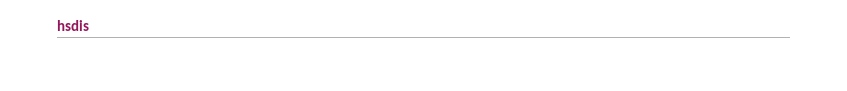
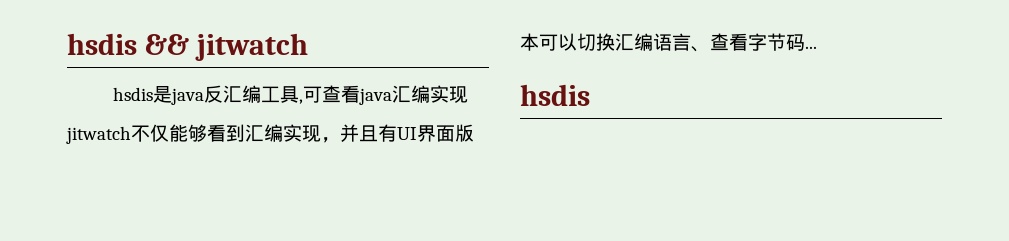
[57,20,89,31] hsdis -> [67,33,308,61] [112,85,468,105] [66,124,474,144] [520,33,817,52] [520,84,590,106] hsdis && jitwatch // hsdis是java反汇编工具,可查看java汇编实现 // jitwatch不仅能够看到汇编实现，并且有UI界面版本可以切换汇编语言、查看字节码... // hsdis

